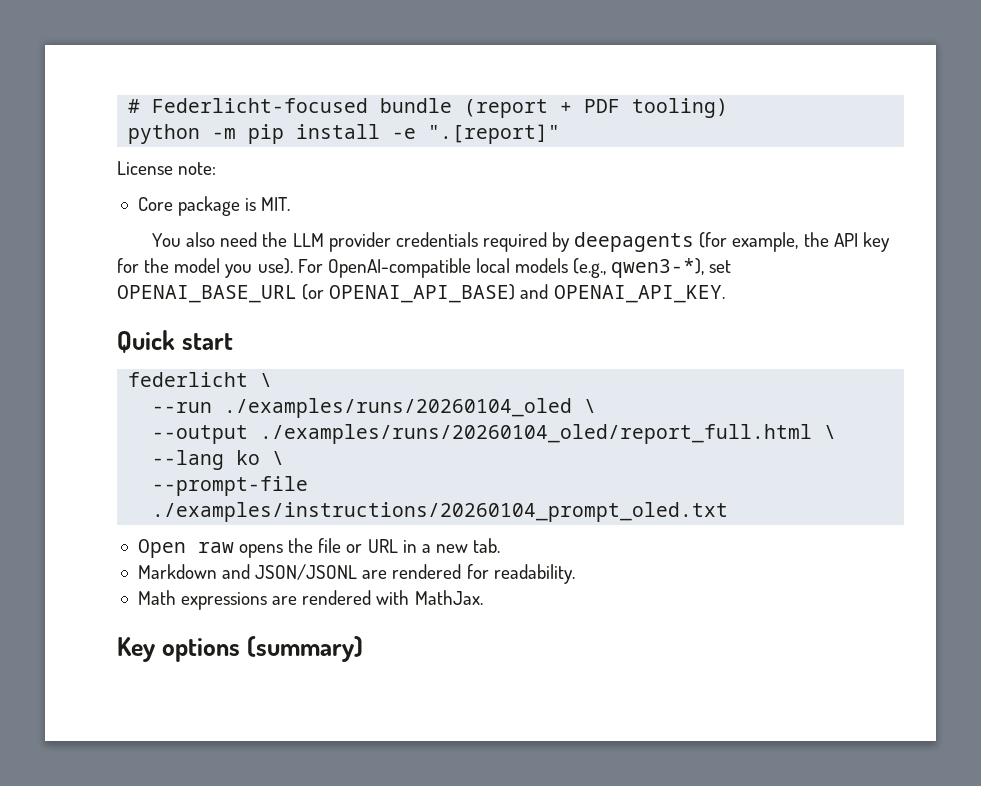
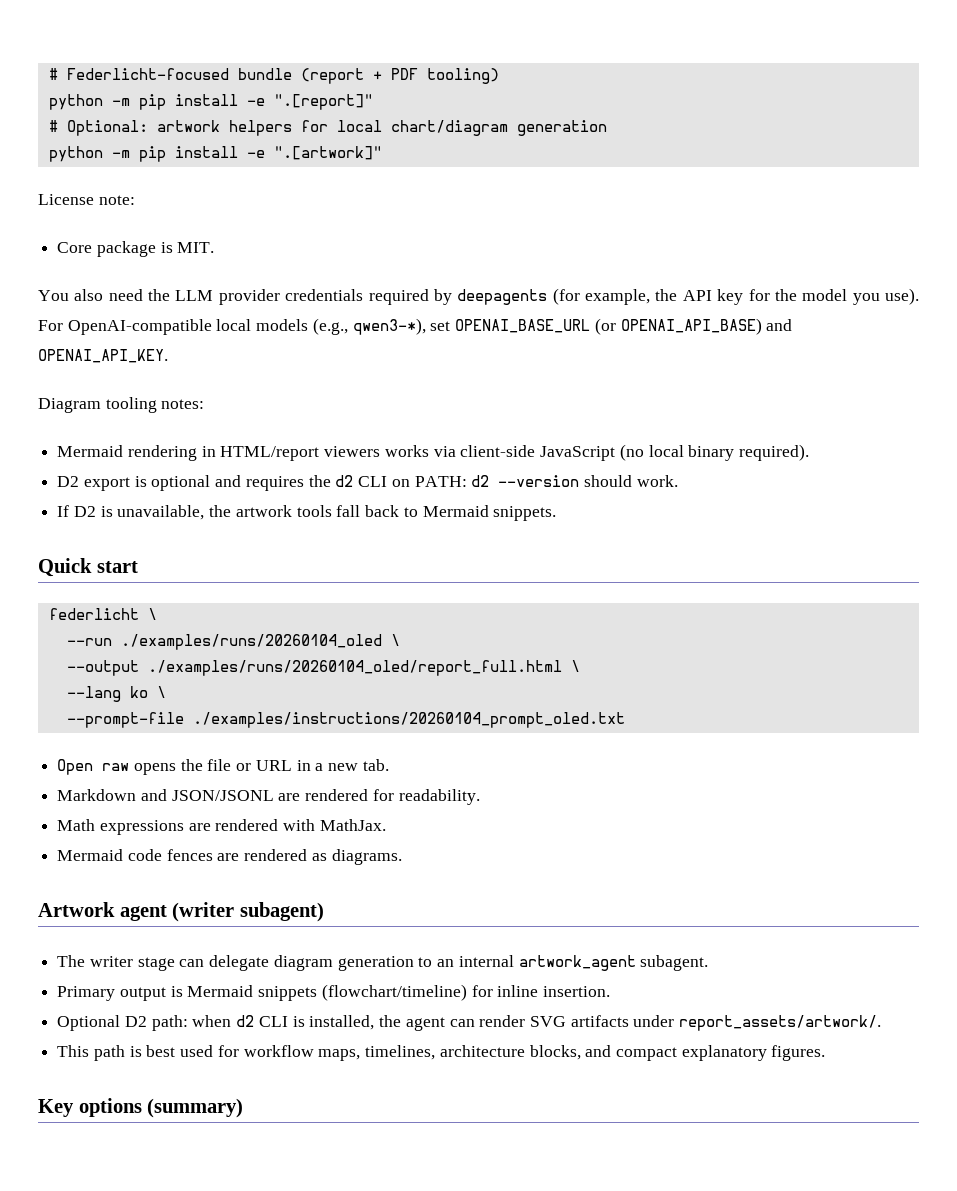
(561, 134) none -> [48,120,607,136] [48,146,382,162] // # Optional: artwork helpers for local chart/diagram generation // python -m pip install -e ".[artwork]"
(725, 294) none -> [38,397,205,413] [57,444,809,461] [57,475,678,491] [57,505,557,521] // Diagram tooling notes: // Mermaid rendering in HTML/report viewers works via client-side JavaScript (no local binary required). // D2 export is optional and requires the d2 CLI on PATH: d2 --version should work. // If D2 is unavailable, the artwork tools fall back to Mermaid snippets.
(483, 597) none -> [57,849,402,865] [38,902,324,922] [57,955,709,971] [57,984,611,1001] [57,1015,882,1031] [57,1045,826,1061] // Mermaid code fences are rendered as diagrams. // Artwork agent (writer subagent) // The writer stage can delegate diagram generation to an internal artwork_agent subagent. // Primary output is Mermaid snippets (flowchart/timeline) for inline insertion. // Optional D2 path: when d2 CLI is installed, the agent can render SVG artifacts under report_assets/artwork/. // This path is best used for workflow maps, timelines, architecture blocks, and compact explanatory figures.

